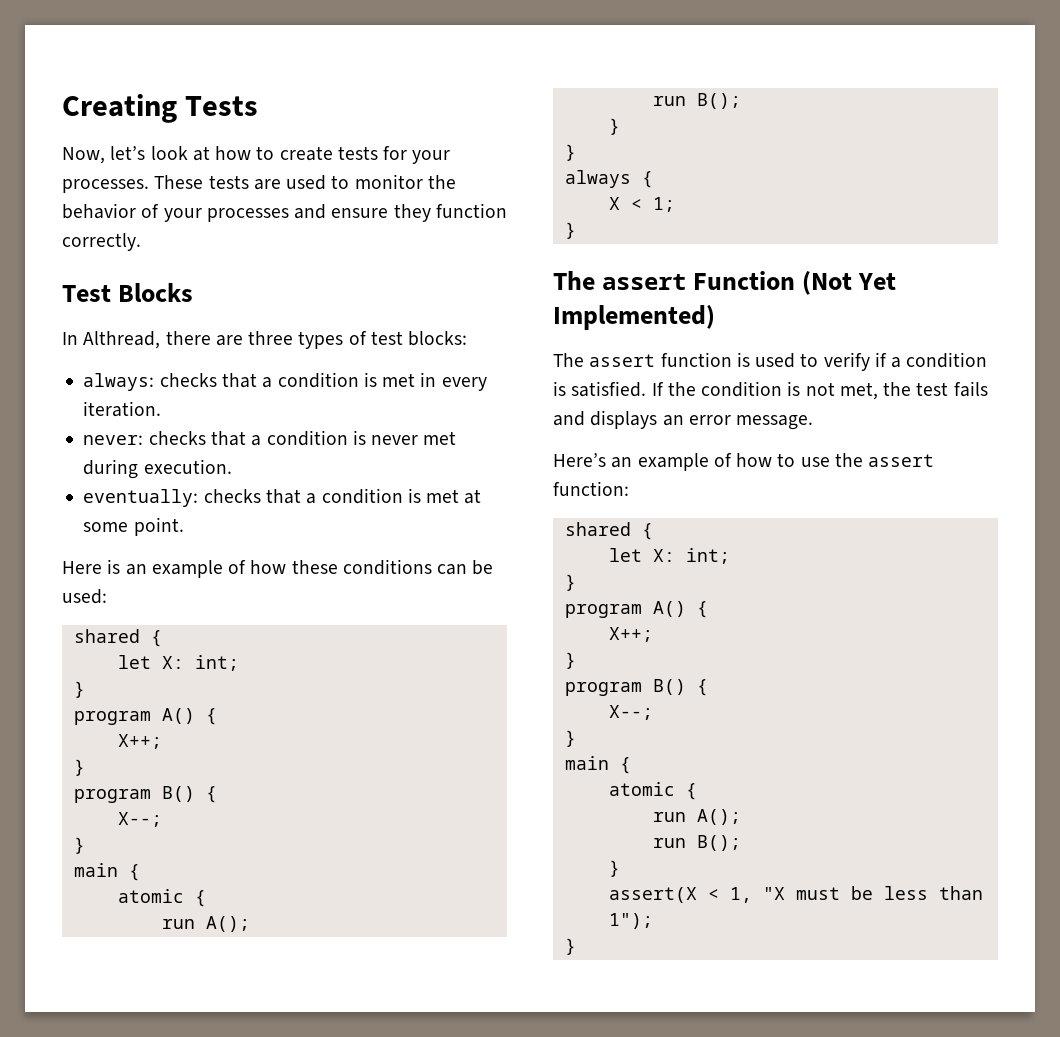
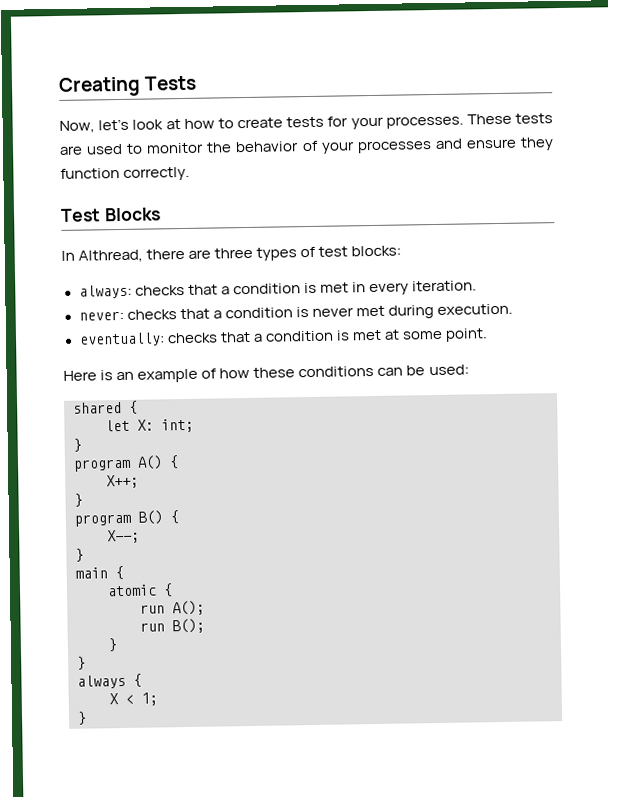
[553,271,897,295] [553,305,715,330] [553,352,988,371] [553,381,988,400] [553,410,814,430] [553,453,935,471] [553,481,629,496] [564,522,653,540] [608,548,730,564] [564,574,576,591] [564,601,708,618] [608,627,653,642] [564,652,576,669] [564,679,708,696] [608,705,653,720] [564,730,576,747] [564,756,631,774] [608,782,697,800] [652,809,741,825] [652,835,741,851] [608,860,620,877] [608,886,983,903] [608,913,653,929] [564,938,576,955] // The assert Function (Not Yet Implemented) // The assert function is used to verify if a condition is satisfied. If the condition is not met, the test fails and displays an error message. // Here’s an example of how to use the assert function: // shared { // let X: int; // } // program A() { // X++; // } // program B() { // X--; // } // main { // atomic { // run A(); // run B(); // } // assert(X < 1, "X must be less than 1"); // } -> (87, 718) none

